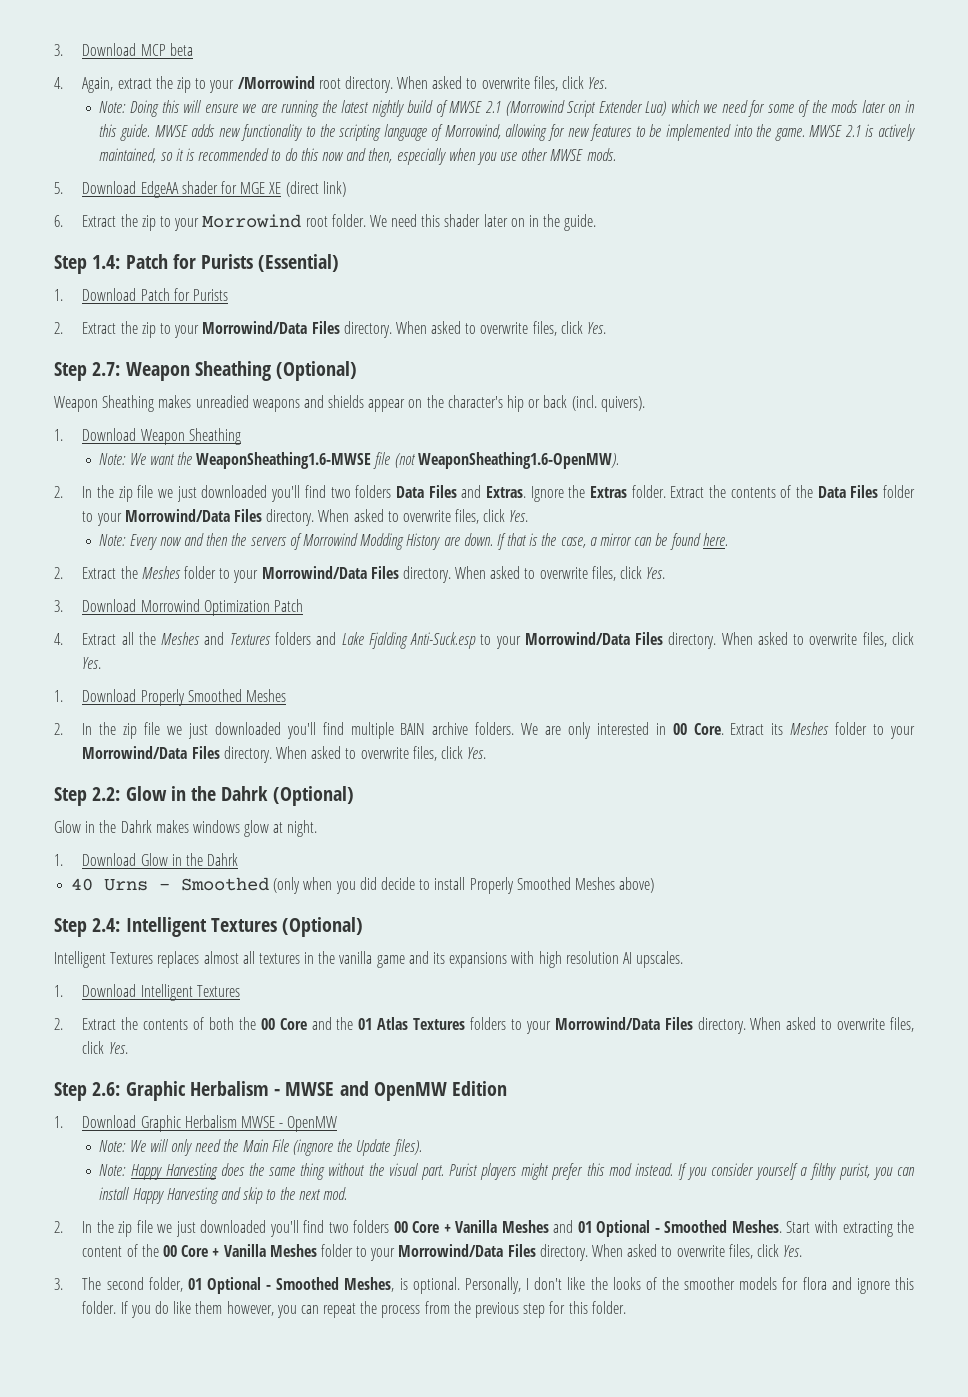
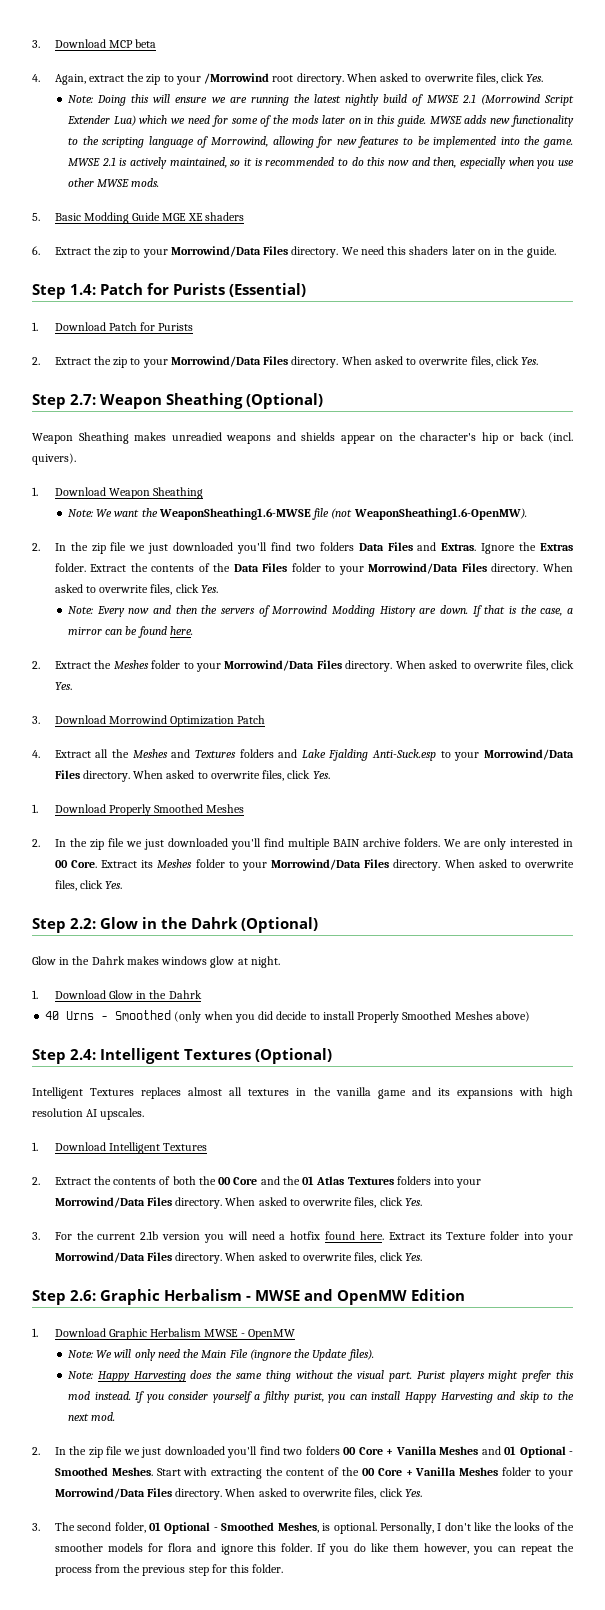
[82,181,346,198] Download EdgeAA shader for MGE XE (direct link) -> [54,212,244,224] Basic Modding Guide MGE XE shaders
[202,214,366,228] Morrowind root folder. -> [170,246,339,258] Morrowind/Data Files directory.
[444,214,481,227] shader -> [409,246,449,255] shaders
[510,1019,522,1030] to -> [434,1177,482,1188] [54,1197,422,1209] [32,1231,545,1243] into your Morrowind/Data Files directory. When asked to overwrite files, click Yes. // 3. For the current 2.1b version you will need a hotfix found here. Extract its Texture folder into

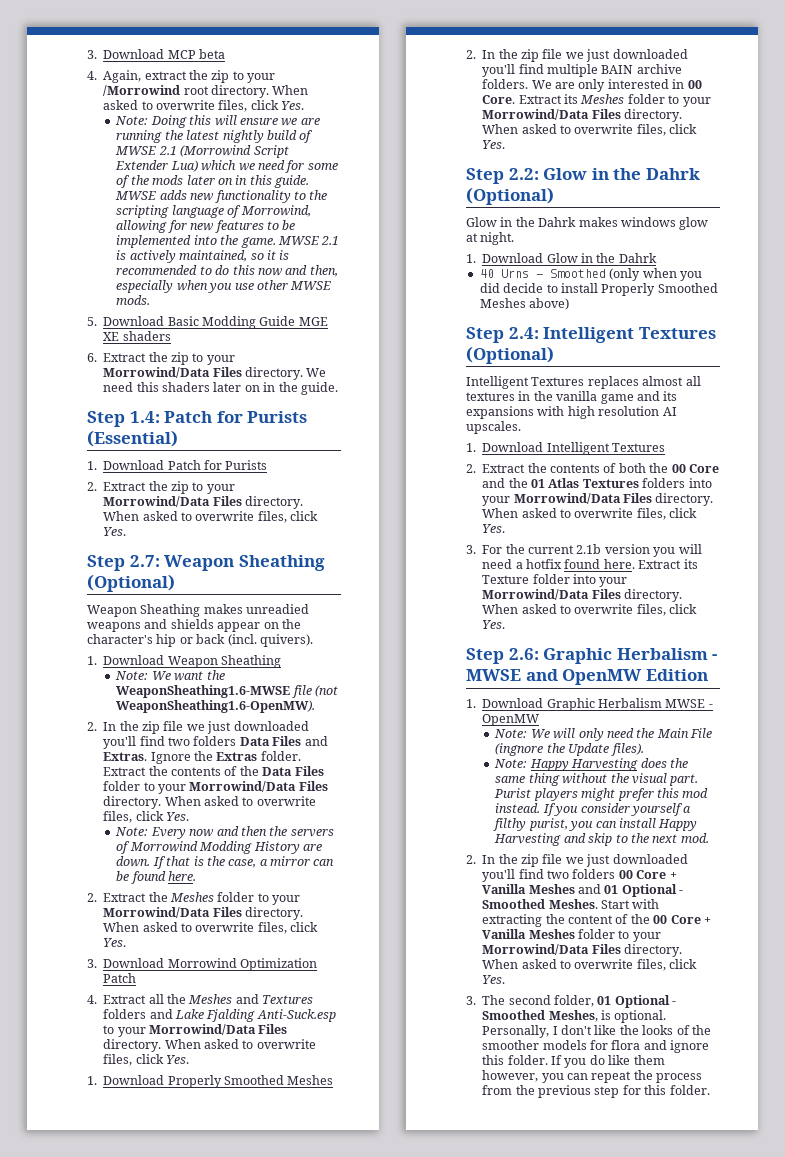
(40, 217) none -> [103,316,165,326] Download

